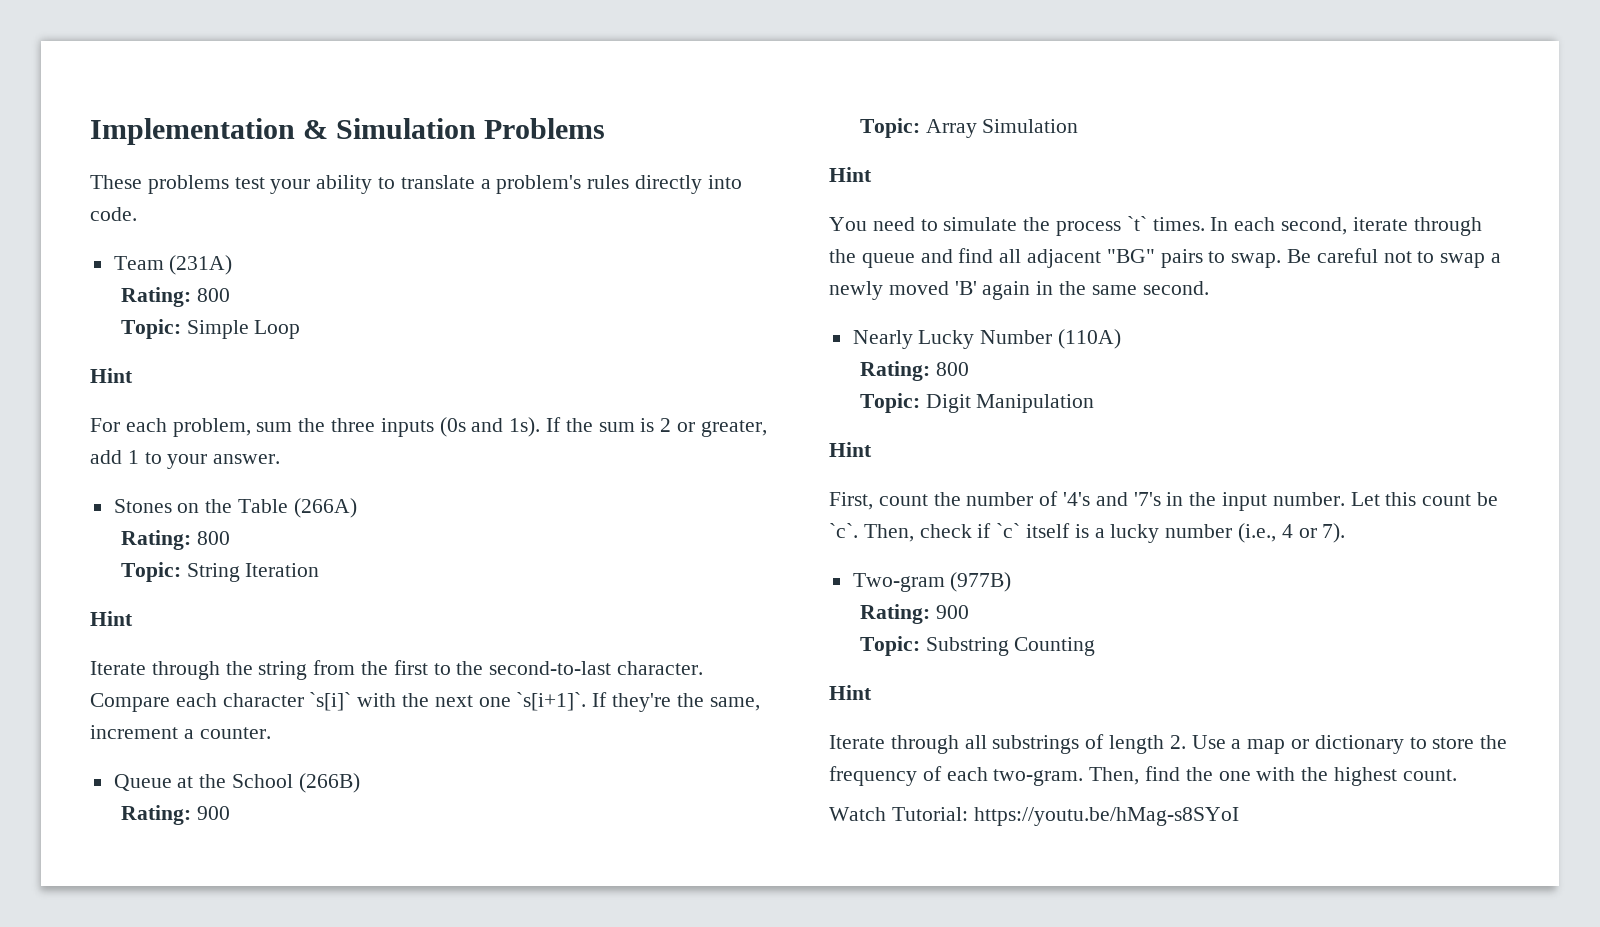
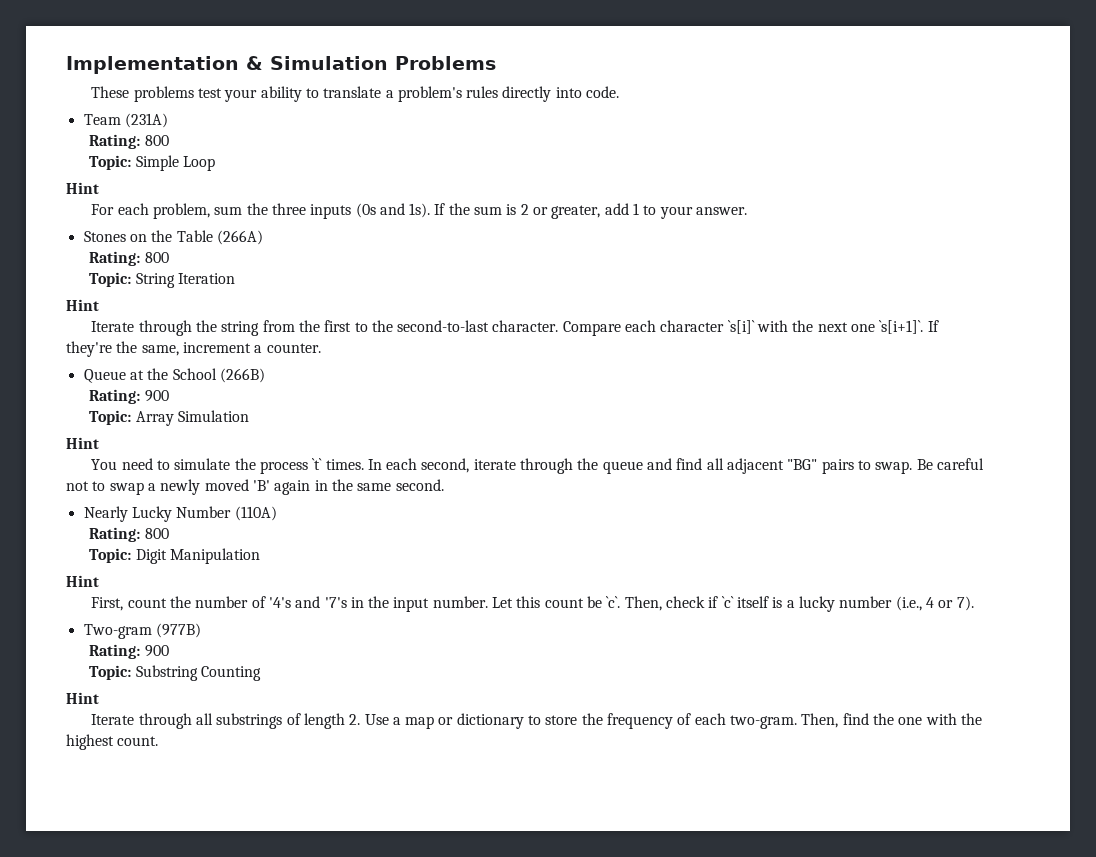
[829,807,1239,826] // Watch Tutorial: https://youtu.be/hMag-s8SYoI -> (159, 741) none

